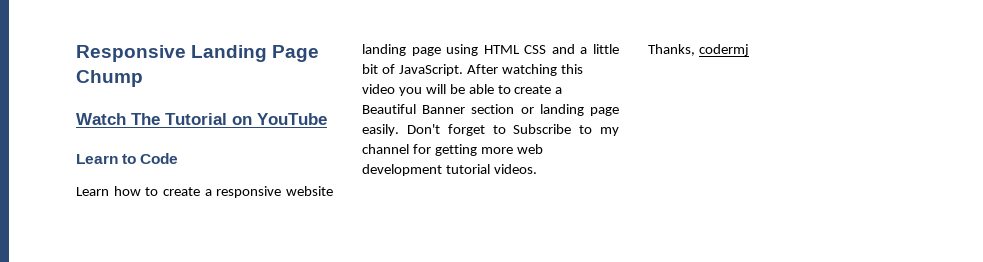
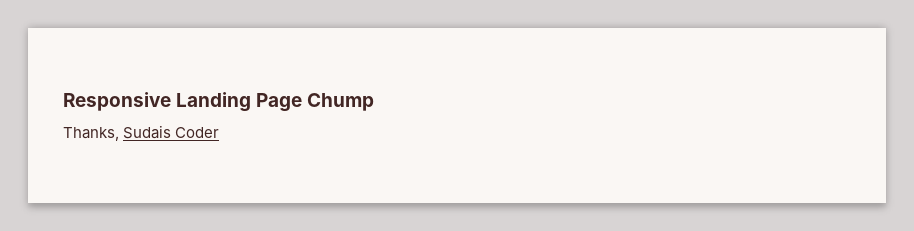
[76,113,327,125] [76,153,179,164] [76,186,333,198] [362,44,619,56] [362,64,583,76] [362,84,563,96] [362,104,619,116] [362,124,619,136] [362,144,543,156] [362,164,537,176] // Watch The Tutorial on YouTube // Learn to Code // Learn how to create a responsive website landing page using HTML CSS and a little bit of JavaScript. After watching this video you will be able to create a Beautiful Banner section or landing page easily. Don't forget to Subscribe to my channel for getting more web development tutorial videos. -> (375, 102) none
[698,44,749,56] codermj -> [123,125,220,139] Sudais Coder

